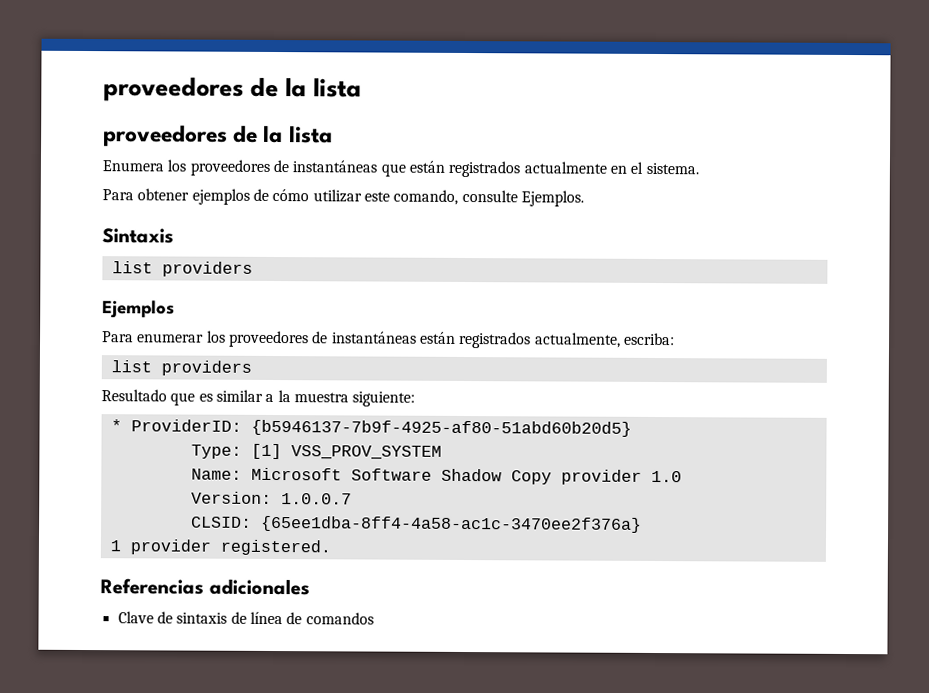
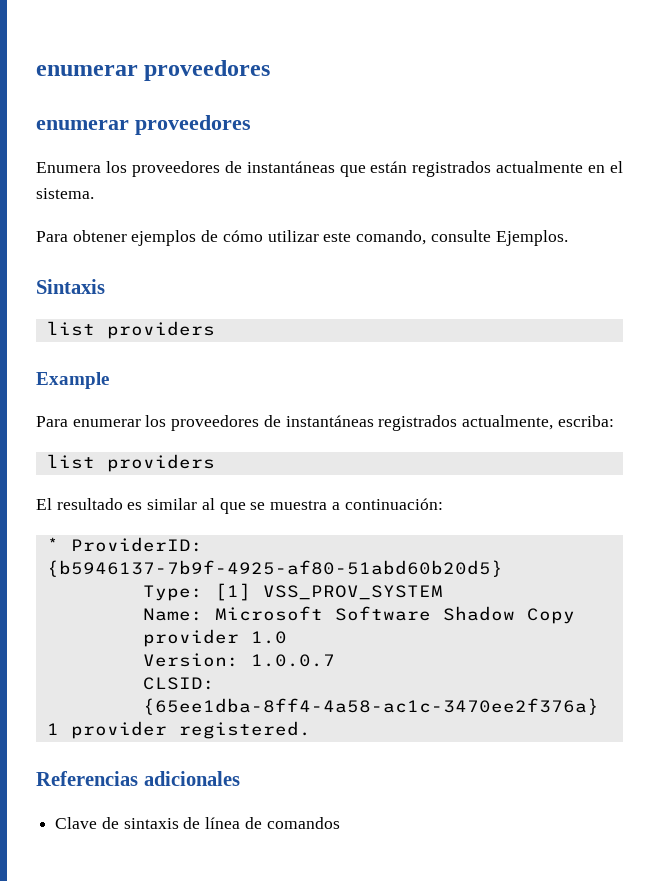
[103,77,363,102] [103,125,333,147] proveedores de la lista // proveedores de la lista -> [36,60,271,81] [36,115,251,135] enumerar proveedores // enumerar proveedores
[102,300,175,319] Ejemplos -> [36,372,109,389] Example
[419,331,456,344] están -> (374, 421) none
[101,389,416,407] Resultado que es similar a la muestra siguiente: -> [36,498,443,514] El resultado es similar al que se muestra a continuación:

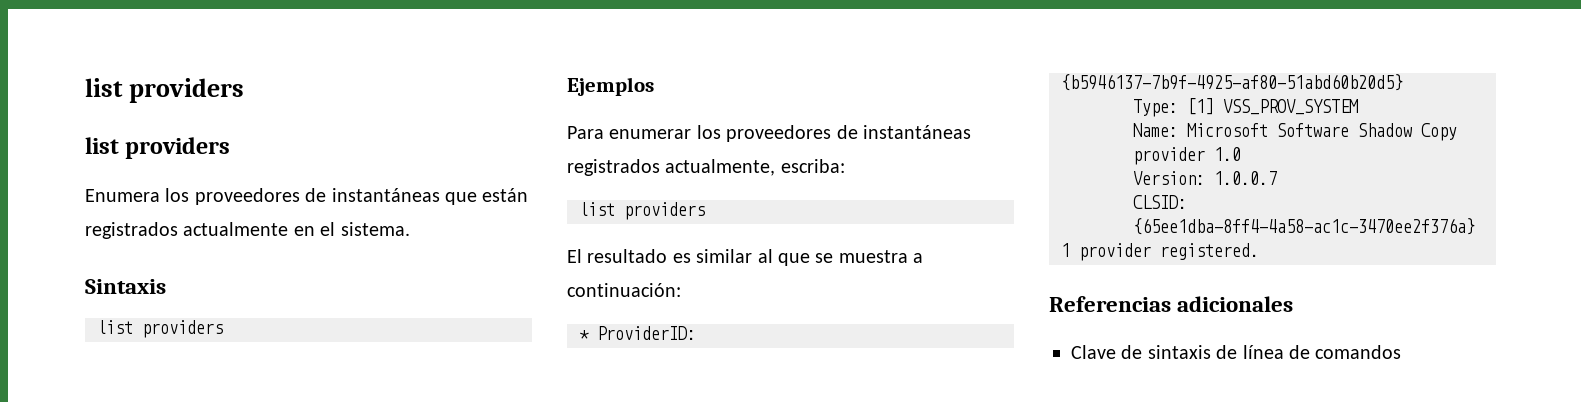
[36,60,271,81] [36,115,251,135] enumerar proveedores // enumerar proveedores -> [85,78,245,103] [85,137,231,159] list providers // list providers
[36,230,568,246] // Para obtener ejemplos de cómo utilizar este comando, consulte Ejemplos. -> (410, 229) none
[36,372,109,389] Example -> [567,77,654,96] Ejemplos

